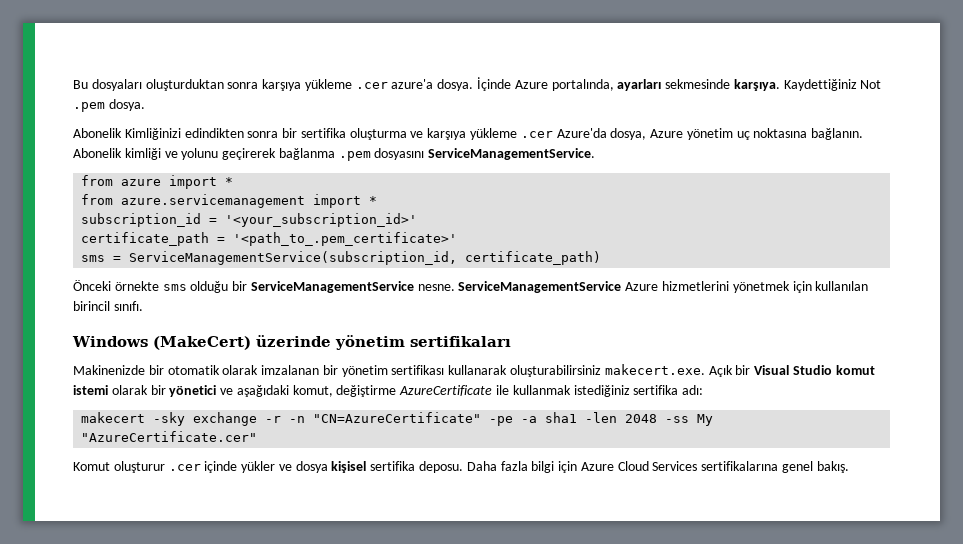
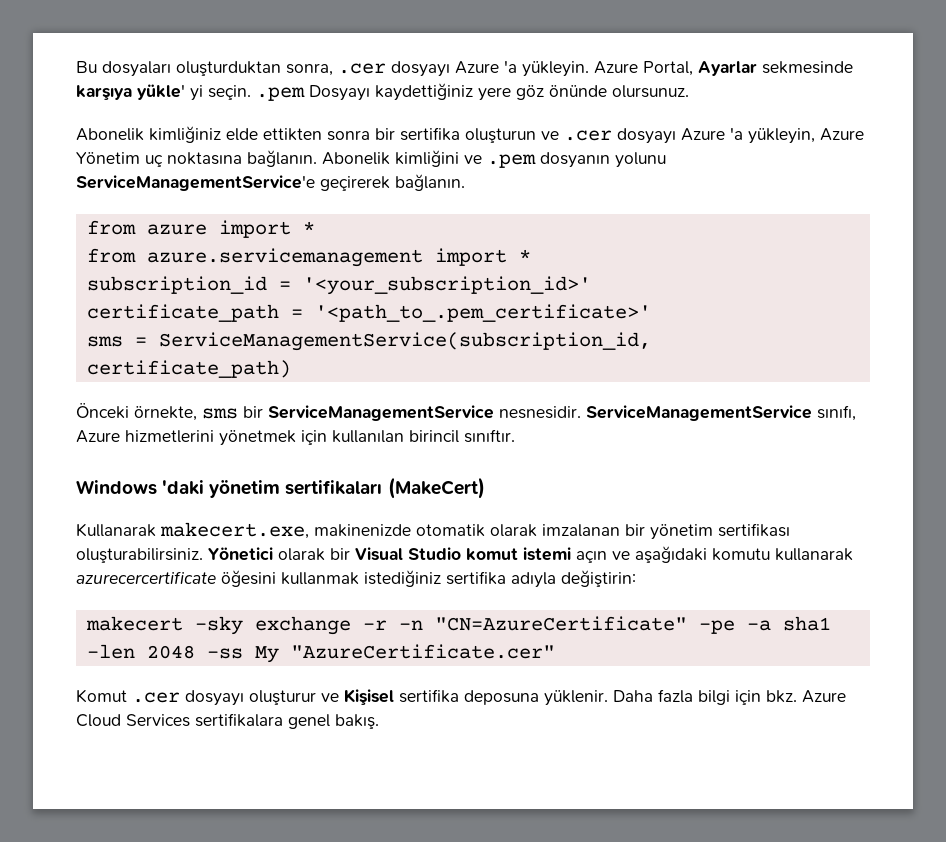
[227,77,882,91] [73,99,145,112] [73,128,864,140] [73,148,596,161] sonra karşıya yükleme .cer azure'a dosya. İçinde Azure portalında, ayarları sekmesinde karşıya. Kaydettiğiniz Not .pem dosya. // Abonelik Kimliğinizi edindikten sonra bir sertifika oluşturma ve karşıya yükleme .cer Azure'da dosya, Azure yönetim uç noktasına bağlanın. Abonelik kimliği ve yolunu geçirerek bağlanma .pem dosyasını ServiceManagementService. -> [286,60,853,77] [76,83,689,101] [76,126,864,144] [76,150,666,168] [76,174,465,191] sonra, .cer dosyayı Azure 'a yükleyin. Azure Portal, Ayarlar sekmesinde karşıya yükle' yi seçin. .pem Dosyayı kaydettiğiniz yere göz önünde olursunuz. // Abonelik kimliğiniz elde ettikten sonra bir sertifika oluşturun ve .cer dosyayı Azure 'a yükleyin, Azure Yönetim uç noktasına bağlanın. Abonelik kimliğini ve .pem dosyanın yolunu ServiceManagementService'e geçirerek bağlanın.
[114,281,622,293] örnekte sms olduğu bir ServiceManagementService nesne. ServiceManagementService -> [134,405,856,421] örnekte, sms bir ServiceManagementService nesnesidir. ServiceManagementService sınıfı,
[113,301,143,311] sınıfı. -> [464,429,515,443] sınıftır.
[153,335,331,350] (MakeCert) üzerinde -> [162,480,205,495] 'daki
[73,365,164,375] // Makinenizde bir -> [387,477,485,499] [76,522,411,539] (MakeCert) // Kullanarak makecert.exe, makinenizde
[448,364,733,377] kullanarak oluşturabilirsiniz makecert.exe. Açık -> [76,547,325,563] oluşturabilirsiniz. Yönetici olarak
[111,385,510,397] olarak bir yönetici ve aşağıdaki komut, değiştirme AzureCertificate ile -> [576,546,853,563] [76,570,276,587] açın ve aşağıdaki komutu kullanarak azurecercertificate öğesini
[682,385,704,395] adı: -> [511,570,636,588] adıyla değiştirin:
[113,461,464,473] oluşturur .cer içinde yükler ve dosya kişisel sertifika deposu. -> [132,689,608,706] .cer dosyayı oluşturur ve Kişisel sertifika deposuna yüklenir.
(578, 467) none -> [766,690,797,703] bkz.
[701,461,779,471] sertifikalarına -> [195,713,283,727] sertifikalara

